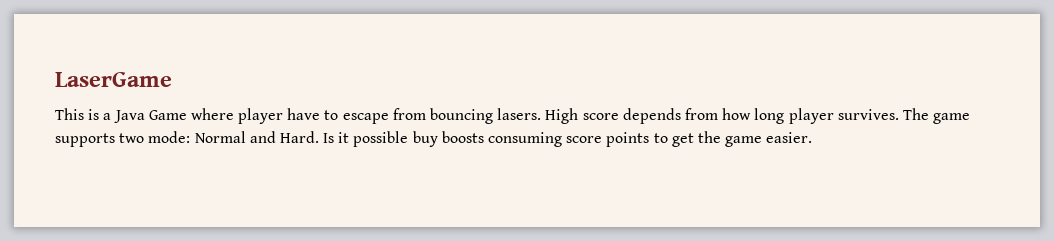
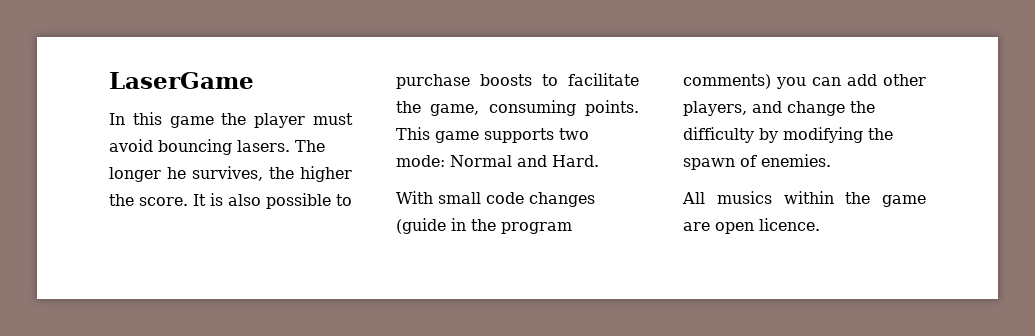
[55,108,929,124] This is a Java Game where player have to escape from bouncing lasers. High score depends from how long player survives. The -> [109,112,353,128] [109,139,325,155] [109,166,352,182] [109,193,352,209] [396,73,639,89] [396,100,639,116] [396,127,430,140] In this game the player must avoid bouncing lasers. The longer he survives, the higher the score. It is also possible to purchase boosts to facilitate the game, consuming points. This
[323,131,813,147] Is it possible buy boosts consuming score points to get the game easier. -> [396,191,595,207] [396,218,572,234] [683,74,926,89] [683,101,875,116] [683,127,893,143] [683,154,831,170] [682,191,926,207] [683,218,820,234] // With small code changes (guide in the program comments) you can add other players, and change the difficulty by modifying the spawn of enemies. // All musics within the game are open licence.

